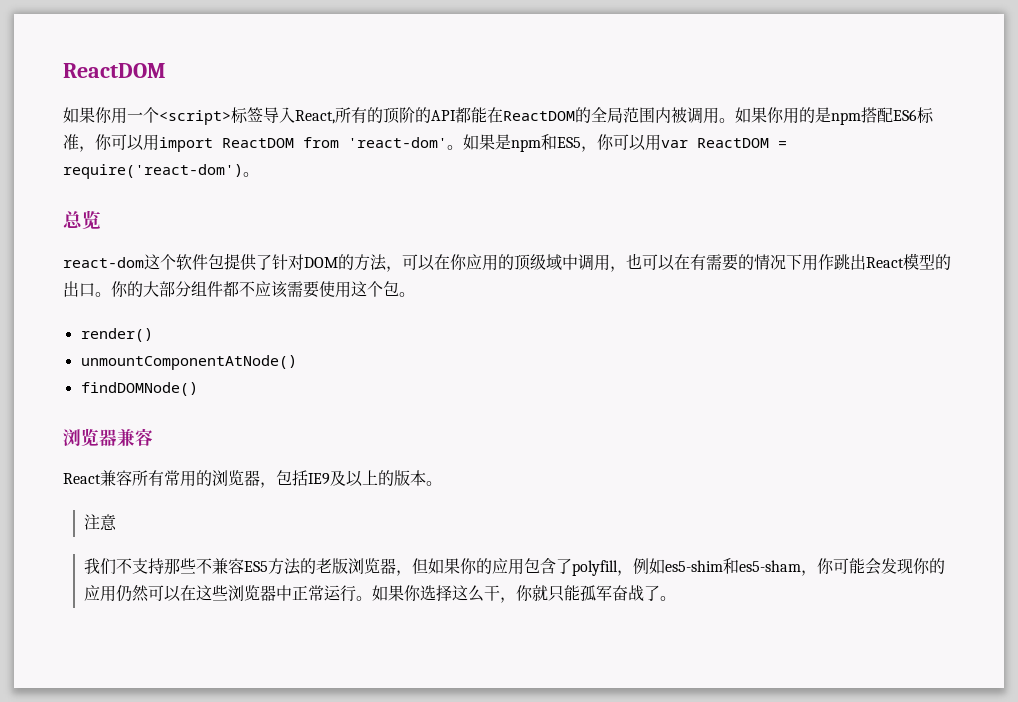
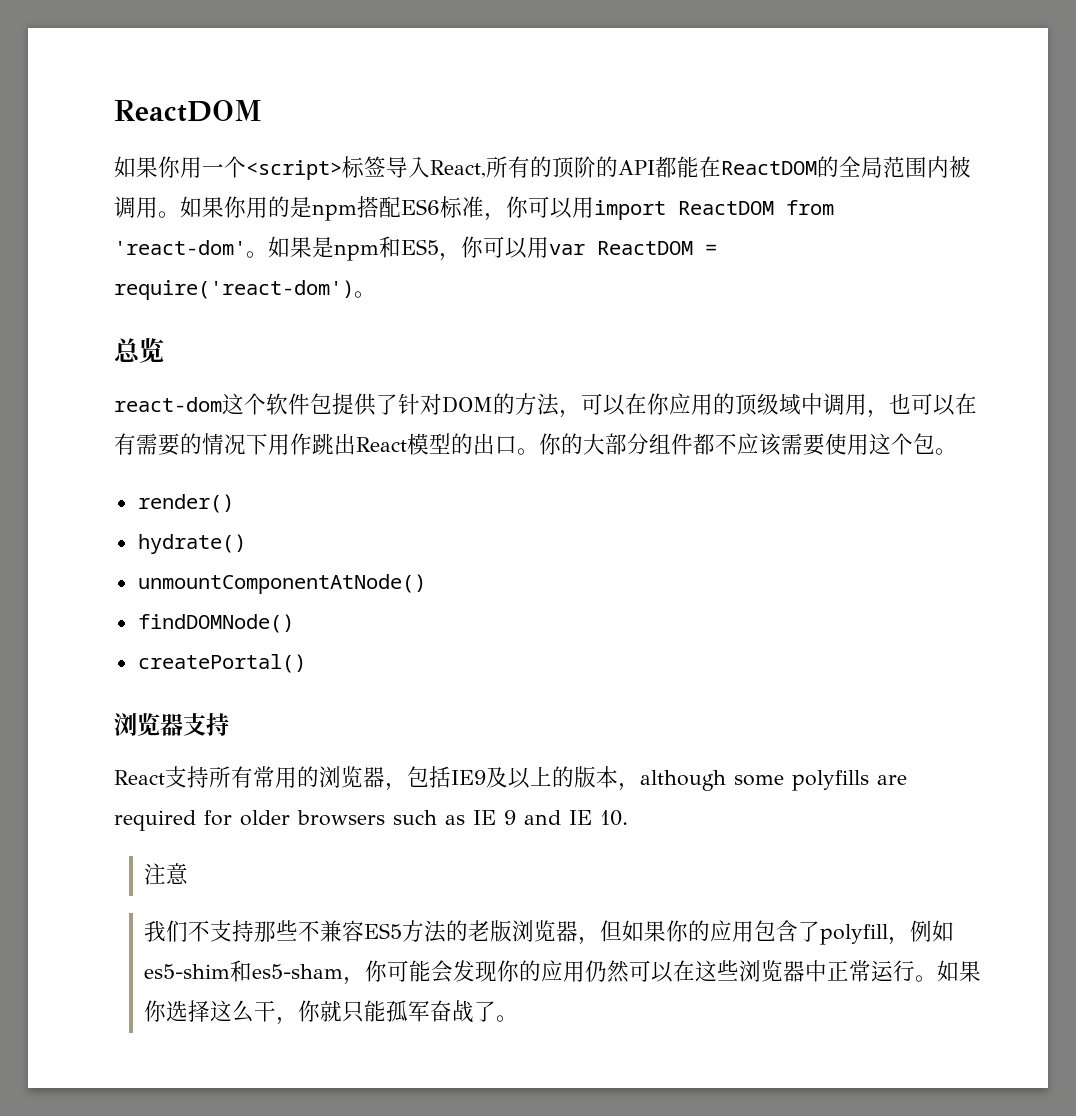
(153, 335) none -> [137,534,246,554] // hydrate()
[63,428,153,447] [63,470,132,486] // 浏览器兼容 // React兼容 -> [137,654,306,673] [114,713,229,736] [114,766,209,788] // createPortal() // 浏览器支持 // React支持
[426,481,442,486] 。 -> [618,770,907,791] [114,810,628,831] ，although some polyfills are required for older browsers such as IE 9 and IE 10.

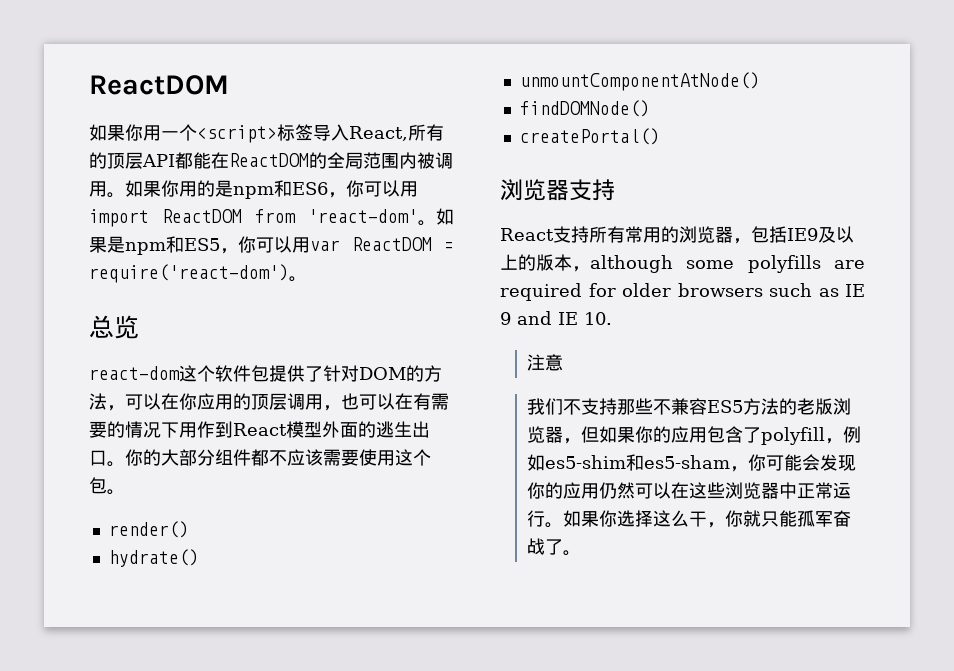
[574,156,618,178] 阶的 -> [125,152,143,169] 层
[357,196,484,218] 搭配ES6标准 -> [274,180,328,197] 和ES6
[757,393,823,415] 级域中 -> [269,393,287,410] 层
[312,433,356,455] 跳出 -> [215,421,233,438] 到
[451,433,473,454] 的 -> [322,421,412,438] 外面的逃生

